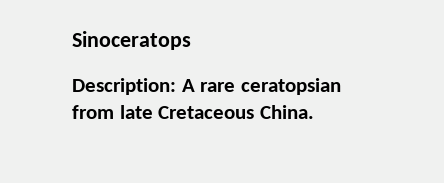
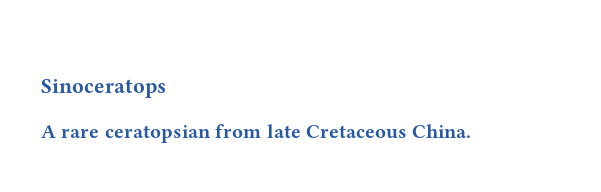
[72,78,176,95] Description: -> (166, 88) none

